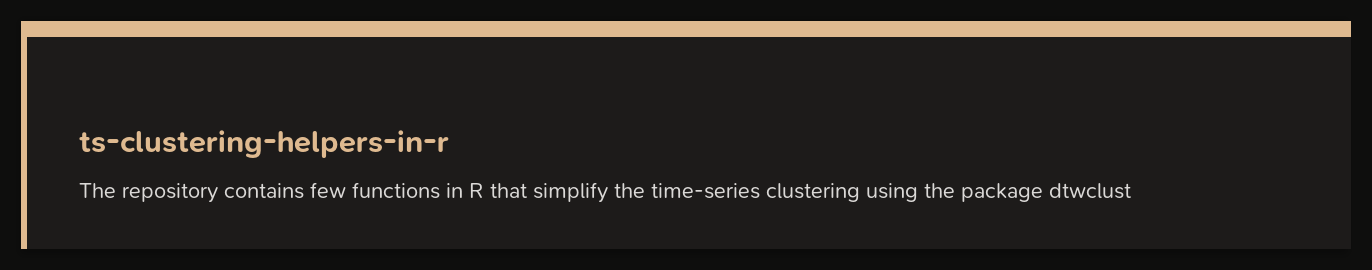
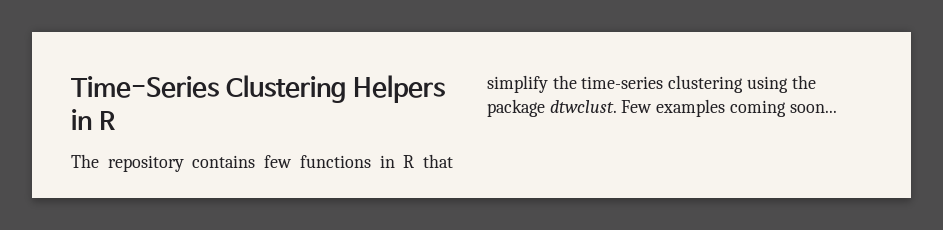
[79,130,449,158] ts-clustering-helpers-in-r -> [71,75,446,103] [71,109,116,130] Time-Series Clustering Helpers in R
[1049,183,1131,199] dtwclust -> [549,99,837,117] dtwclust. Few examples coming soon...

